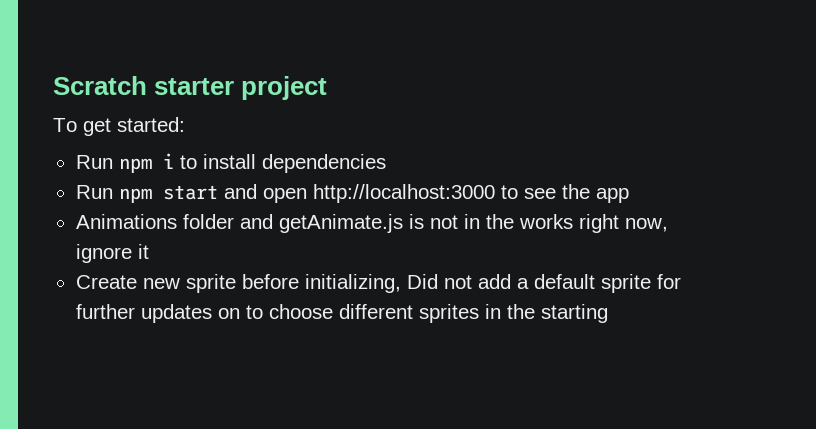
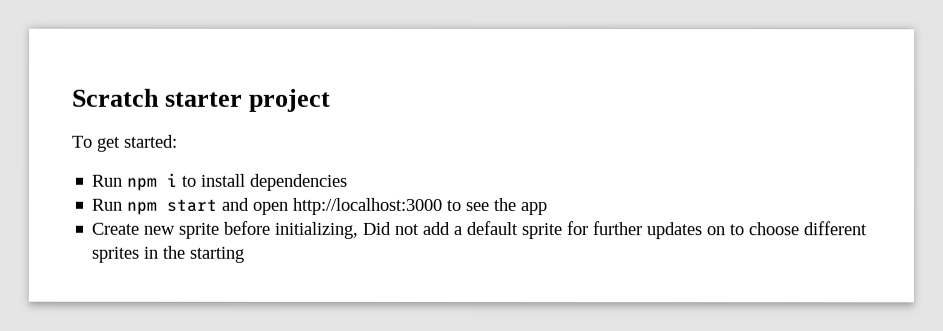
[75,214,668,233] [75,244,149,263] // Animations folder and getAnimate.js is not in the works right now, ignore it -> (548, 209) none

